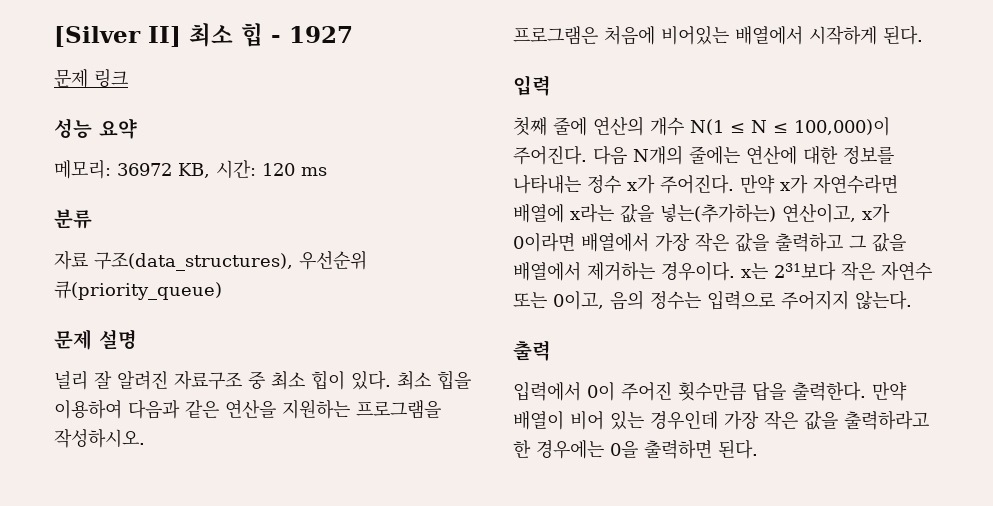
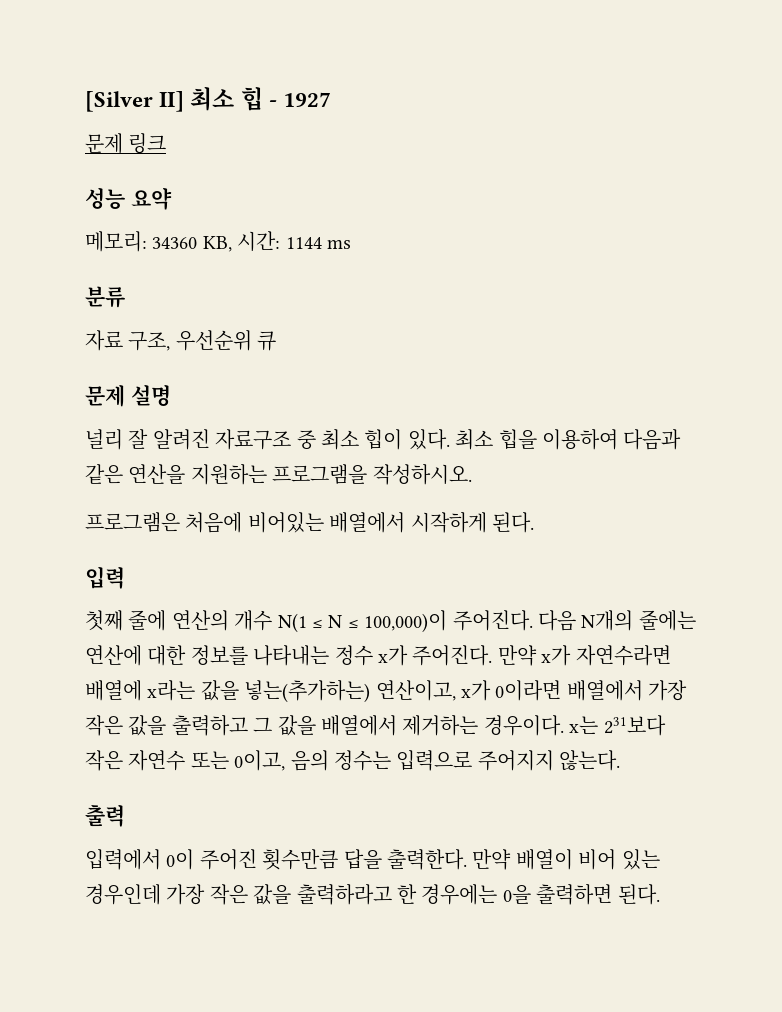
[117,163,172,176] 36972 -> [152,237,198,249] 34360
[262,163,295,176] 120 -> [285,237,322,249] 1144
[94,251,367,271] [54,281,222,300] 구조(data_structures), 우선순위 큐(priority_queue) -> [128,330,277,351] 구조, 우선순위 큐

